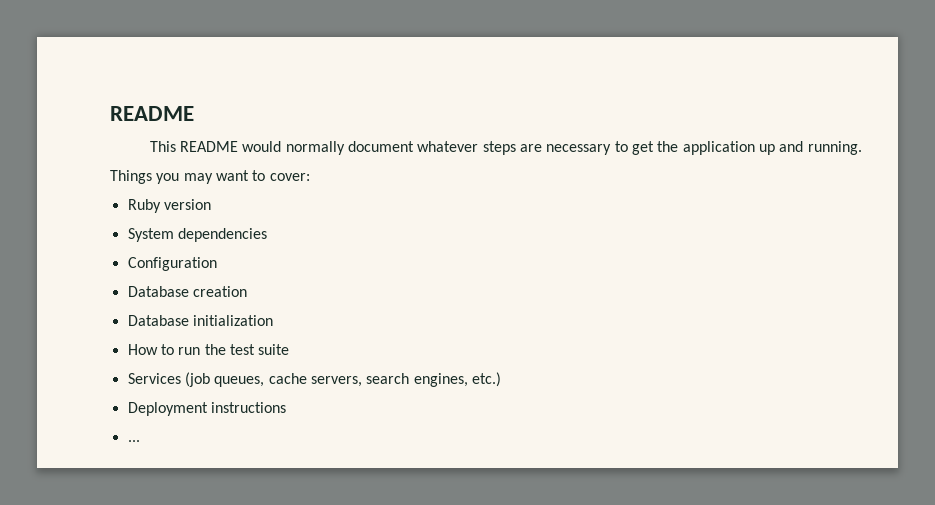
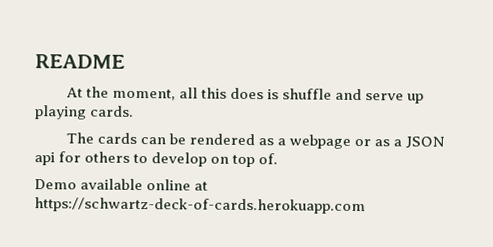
[149,141,862,155] [110,170,310,184] [127,199,211,213] [127,228,267,242] [127,257,217,271] [127,286,247,297] [127,315,273,326] [127,344,290,355] [127,372,501,387] [127,402,286,416] [127,440,140,442] This README would normally document whatever steps are necessary to get the application up and running. // Things you may want to cover: // Ruby version // System dependencies // Configuration // Database creation // Database initialization // How to run the test suite // Services (job queues, cache servers, search engines, etc.) // Deployment instructions // ... -> [65,86,425,104] [35,105,135,120] [65,132,446,149] [34,151,279,168] [34,178,209,191] [34,197,366,215] At the moment, all this does is shuffle and serve up playing cards. // The cards can be rendered as a webpage or as a JSON api for others to develop on top of. // Demo available online at https://schwartz-deck-of-cards.herokuapp.com

